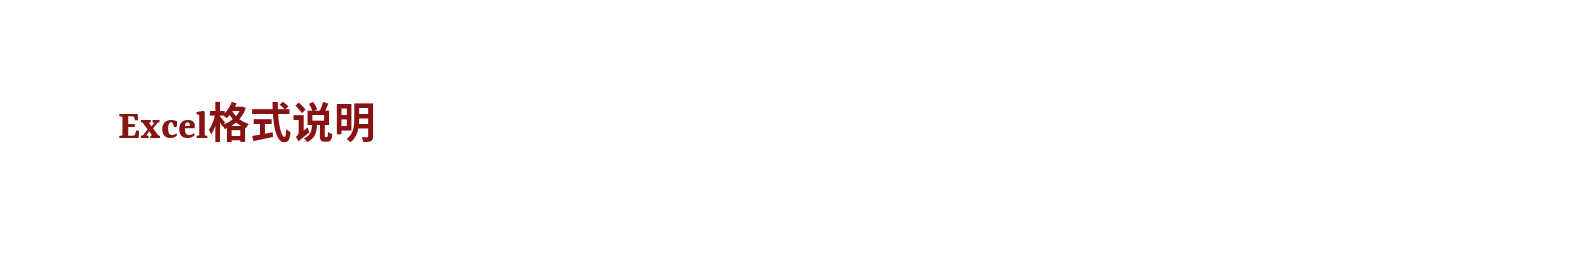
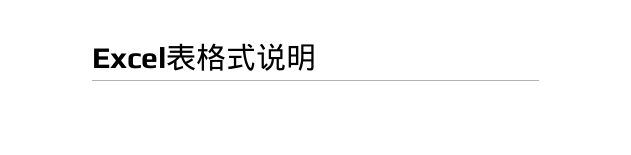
(208, 124) none -> [166,43,196,71] 表

